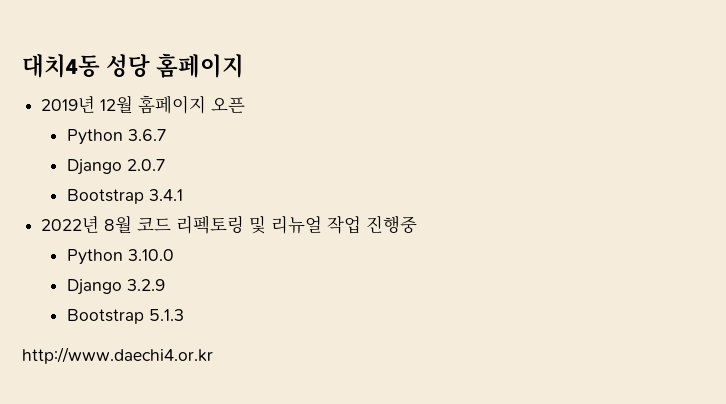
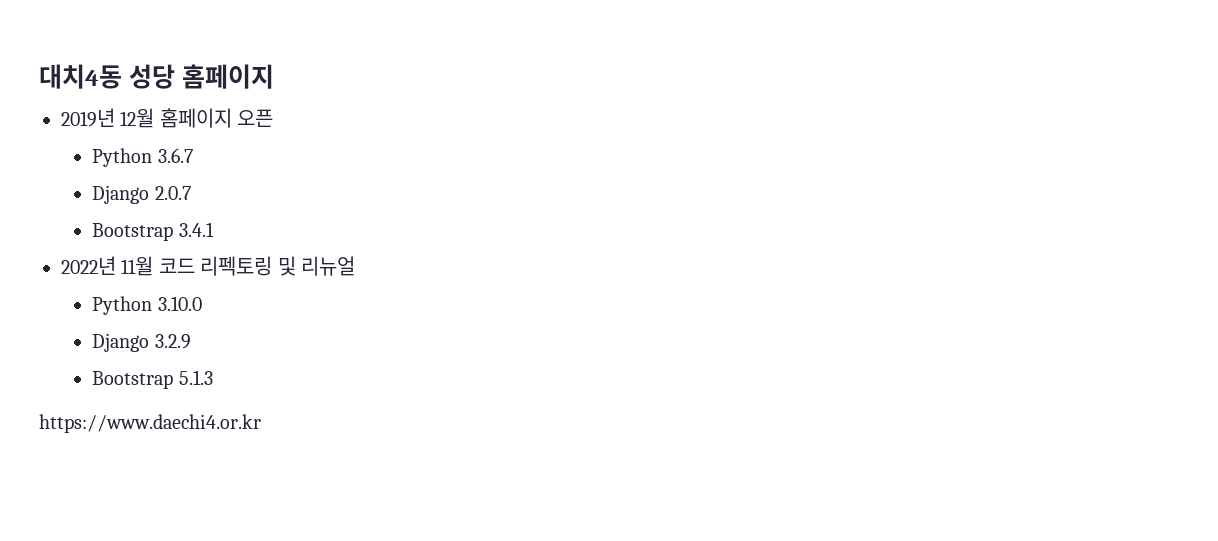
[104,216,133,233] 8월 -> [121,256,154,276] 11월
[327,215,418,234] 작업 진행중 -> (355, 266) none
[22,347,213,364] http://www.daechi4.or.kr -> [39,414,261,433] https://www.daechi4.or.kr

